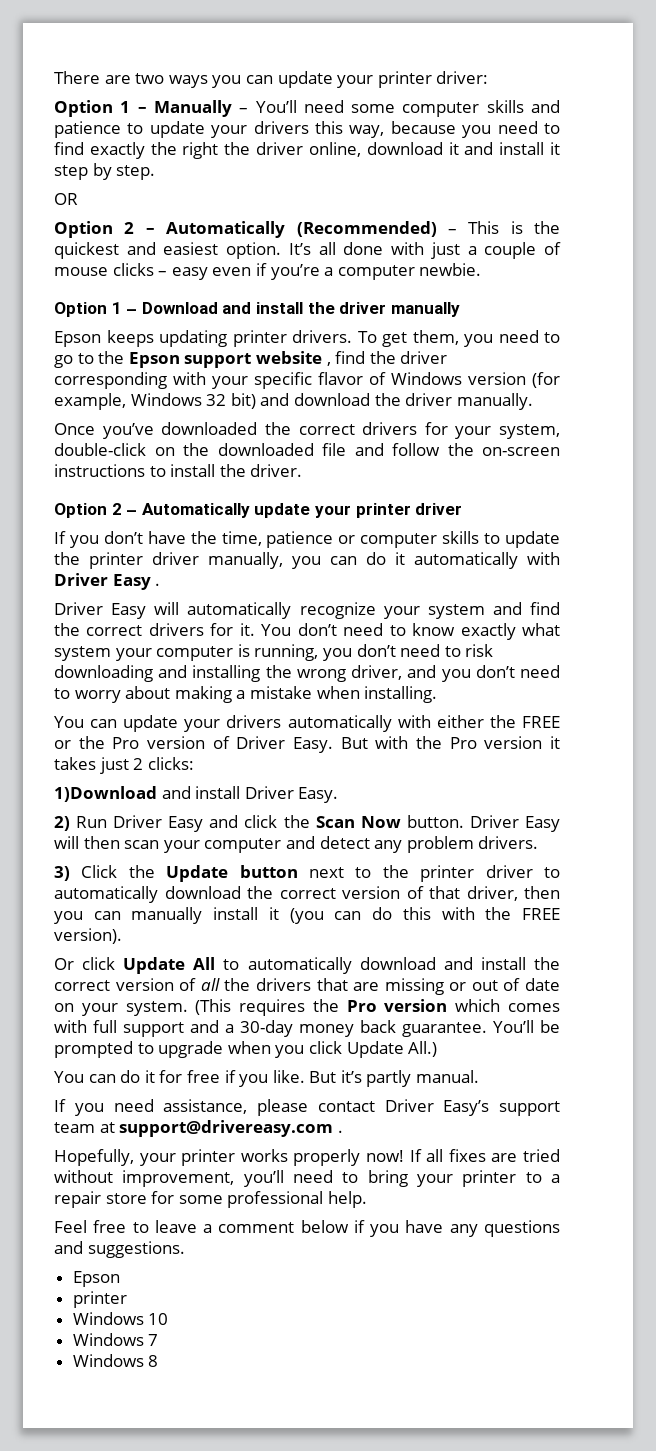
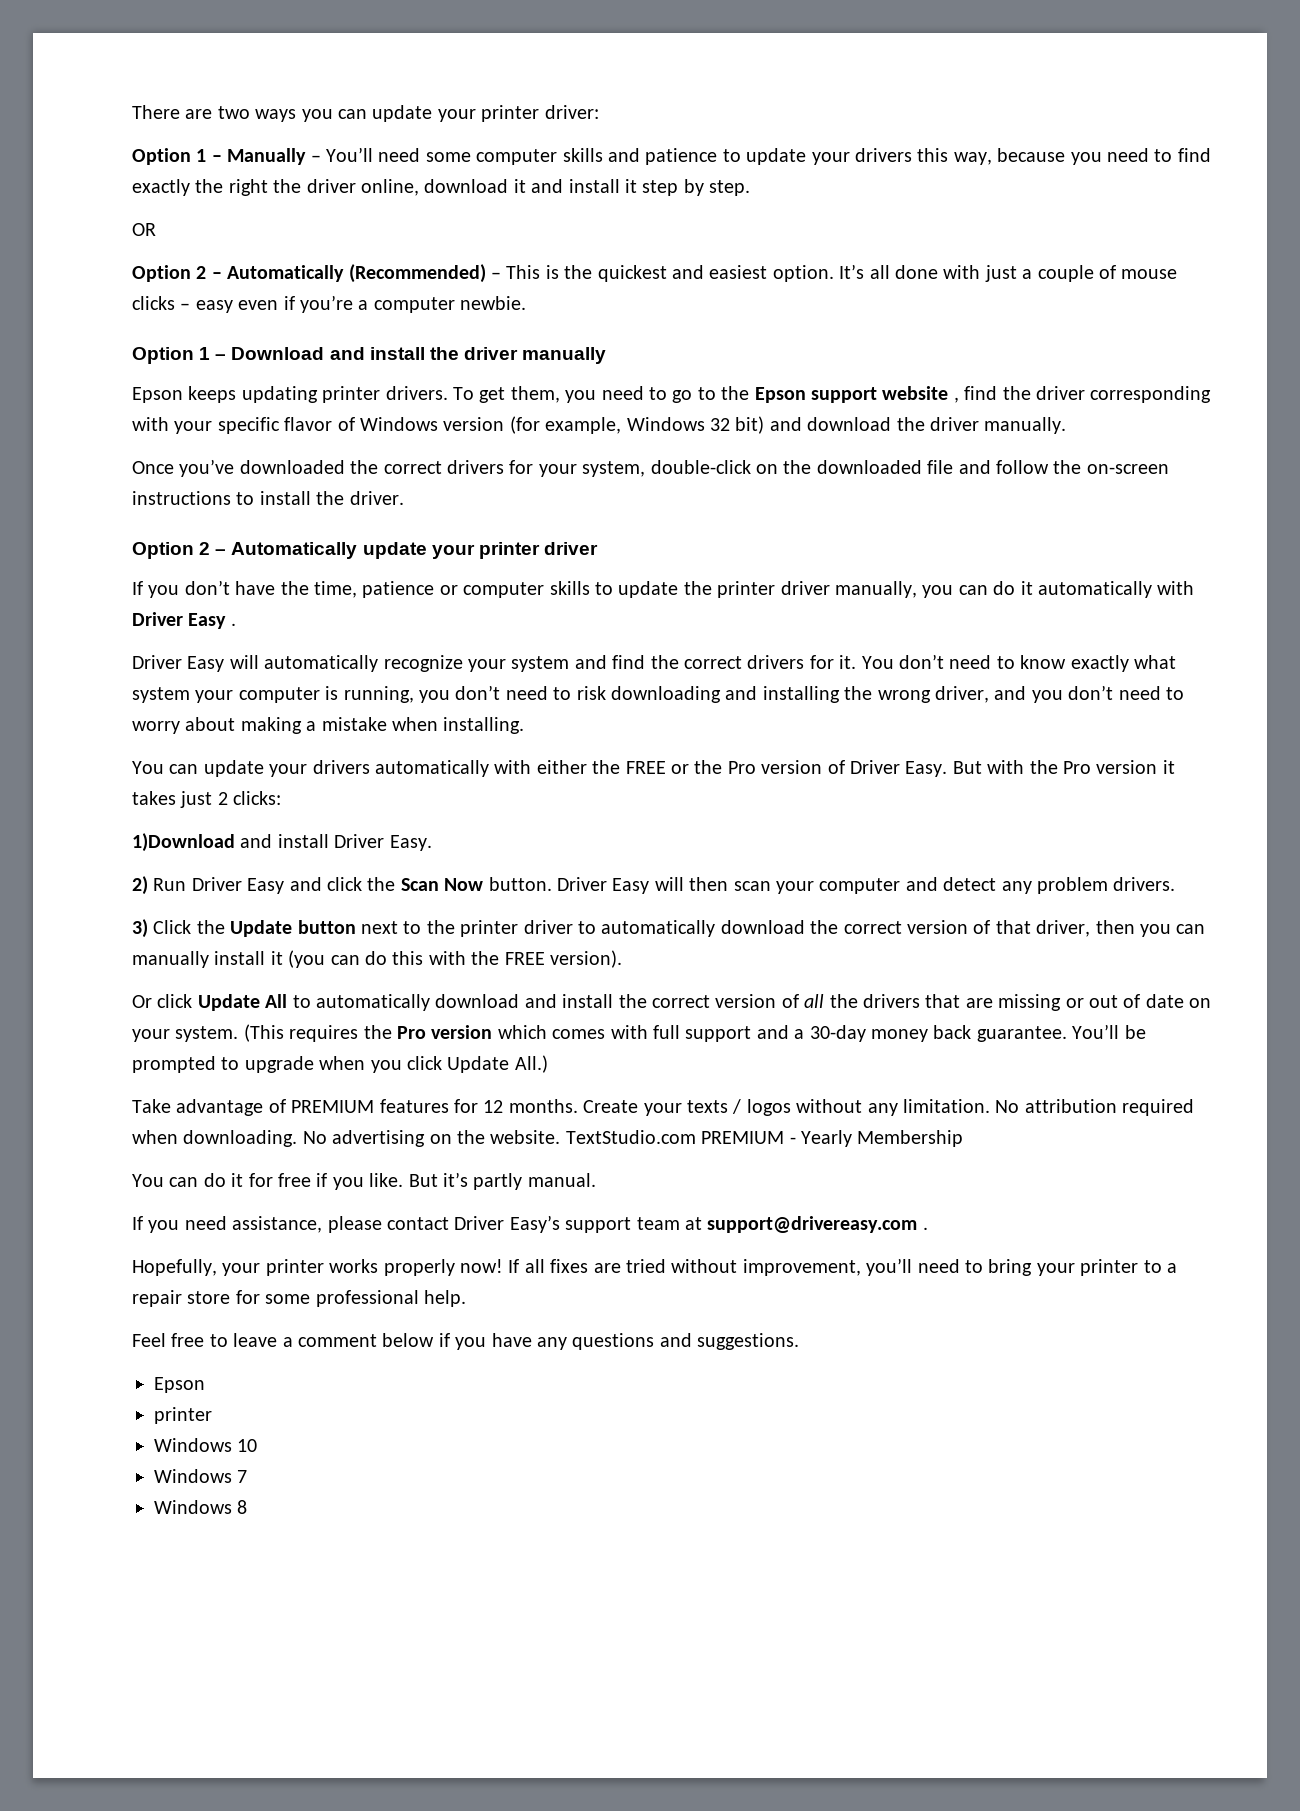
(438, 1049) none -> [132,1099,1195,1116] [132,1130,964,1147] // Take advantage of PREMIUM features for 12 months. Create your texts / logos without any limitation. No attribution required when downloading. No advertising on the website. TextStudio.com PREMIUM - Yearly Membership

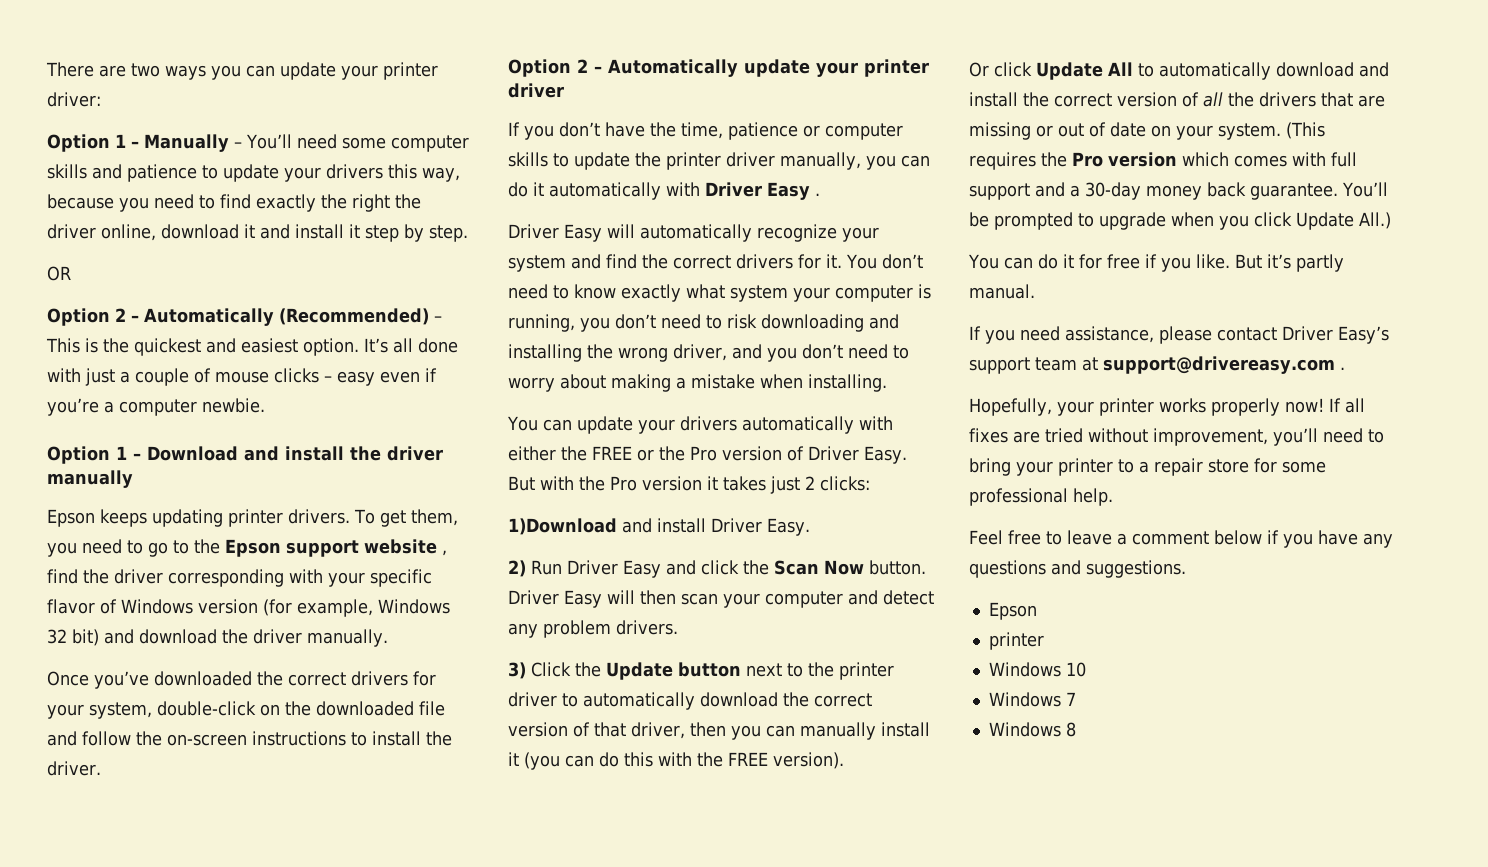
[132,1099,1195,1116] [132,1130,964,1147] // Take advantage of PREMIUM features for 12 months. Create your texts / logos without any limitation. No attribution required when downloading. No advertising on the website. TextStudio.com PREMIUM - Yearly Membership -> (1391, 220) none

